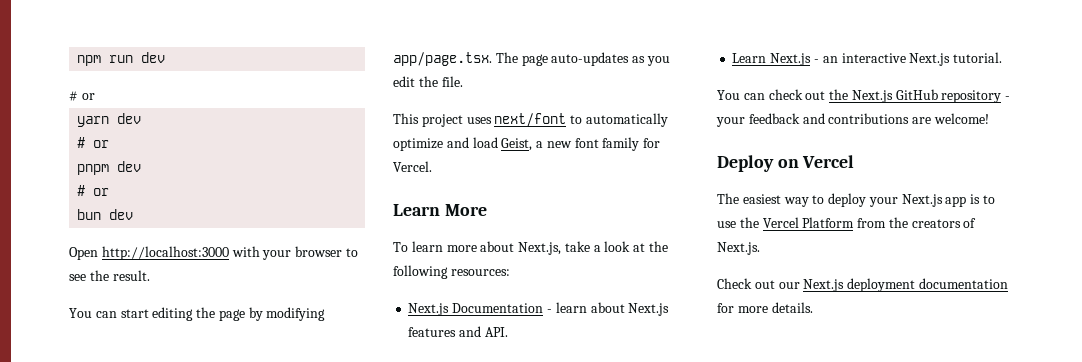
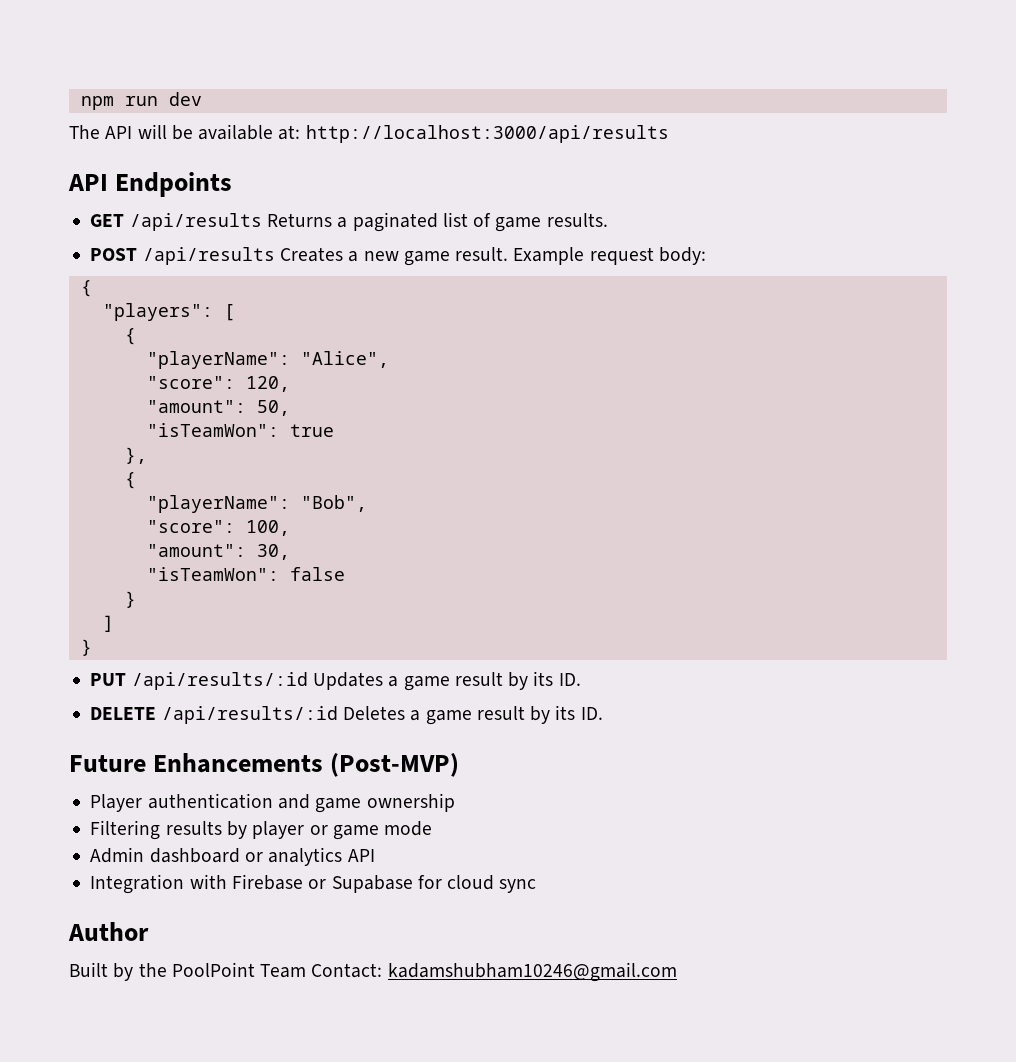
[69,91,95,101] [77,113,142,127] [77,137,110,148] [77,161,142,175] [77,185,110,196] [77,209,134,220] [69,246,358,260] [69,270,150,281] [69,307,326,321] [393,52,670,66] [393,76,463,87] [393,113,668,127] [393,137,661,151] [393,161,432,172] [393,204,487,216] [393,241,669,255] [393,265,510,279] [408,302,670,316] [408,326,508,337] [732,52,1003,66] [717,89,1011,103] [716,113,989,127] [717,155,855,172] [717,193,996,207] [717,217,977,228] [717,242,760,255] [717,278,1008,292] [717,302,813,313] # or // yarn dev // # or // pnpm dev // # or // bun dev // Open http://localhost:3000 with your browser to see the result. // You can start editing the page by modifying app/page.tsx. The page auto-updates as you edit the file. // This project uses next/font to automatically optimize and load Geist, a new font family for Vercel. // Learn More // To learn more about Next.js, take a look at the following resources: // Next.js Documentation - learn about Next.js features and API. // Learn Next.js - an interactive Next.js tutorial. // You can check out the Next.js GitHub repository - your feedback and contributions are welcome! // Deploy on Vercel // The easiest way to deploy your Next.js app is to use the Vercel Platform from the creators of Next.js. // Check out our Next.js deployment documentation for more details. -> [69,124,669,143] [68,172,233,197] [90,212,608,232] [90,247,706,266] [80,280,92,297] [102,303,235,321] [124,328,136,345] [146,351,389,369] [146,376,290,392] [146,400,290,416] [146,423,334,437] [124,447,147,464] [124,472,136,489] [146,495,367,513] [146,520,290,536] [146,544,290,560] [146,567,345,581] [124,591,136,608] [102,615,114,632] [80,639,92,656] [90,671,581,691] [90,705,603,725] [69,753,460,777] [90,793,455,813] [90,820,433,840] [90,847,375,866] [90,874,537,894] [68,922,149,941] [69,962,677,982] The API will be available at: http://localhost:3000/api/results // API Endpoints // GET /api/results Returns a paginated list of game results. // POST /api/results Creates a new game result. Example request body: // { // "players": [ // { // "playerName": "Alice", // "score": 120, // "amount": 50, // "isTeamWon": true // }, // { // "playerName": "Bob", // "score": 100, // "amount": 30, // "isTeamWon": false // } // ] // } // PUT /api/results/:id Updates a game result by its ID. // DELETE /api/results/:id Deletes a game result by its ID. // Future Enhancements (Post-MVP) // Player authentication and game ownership // Filtering results by player or game mode // Admin dashboard or analytics API // Integration with Firebase or Supabase for cloud sync // Author // Built by the PoolPoint Team Contact: kadamshubham10246@gmail.com

